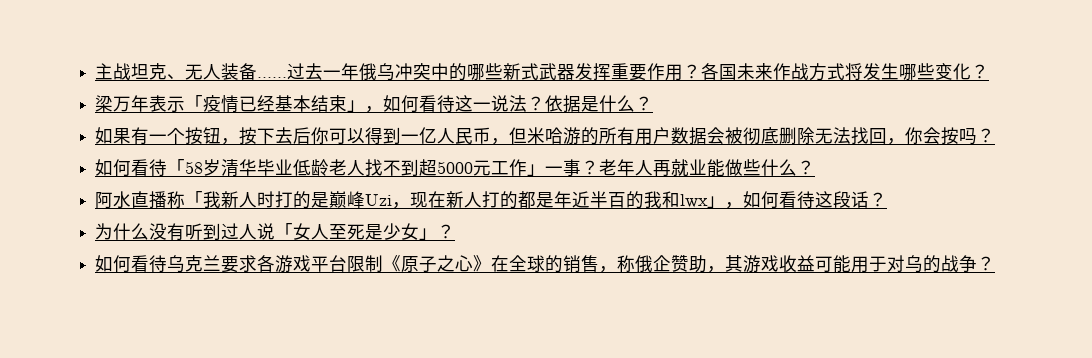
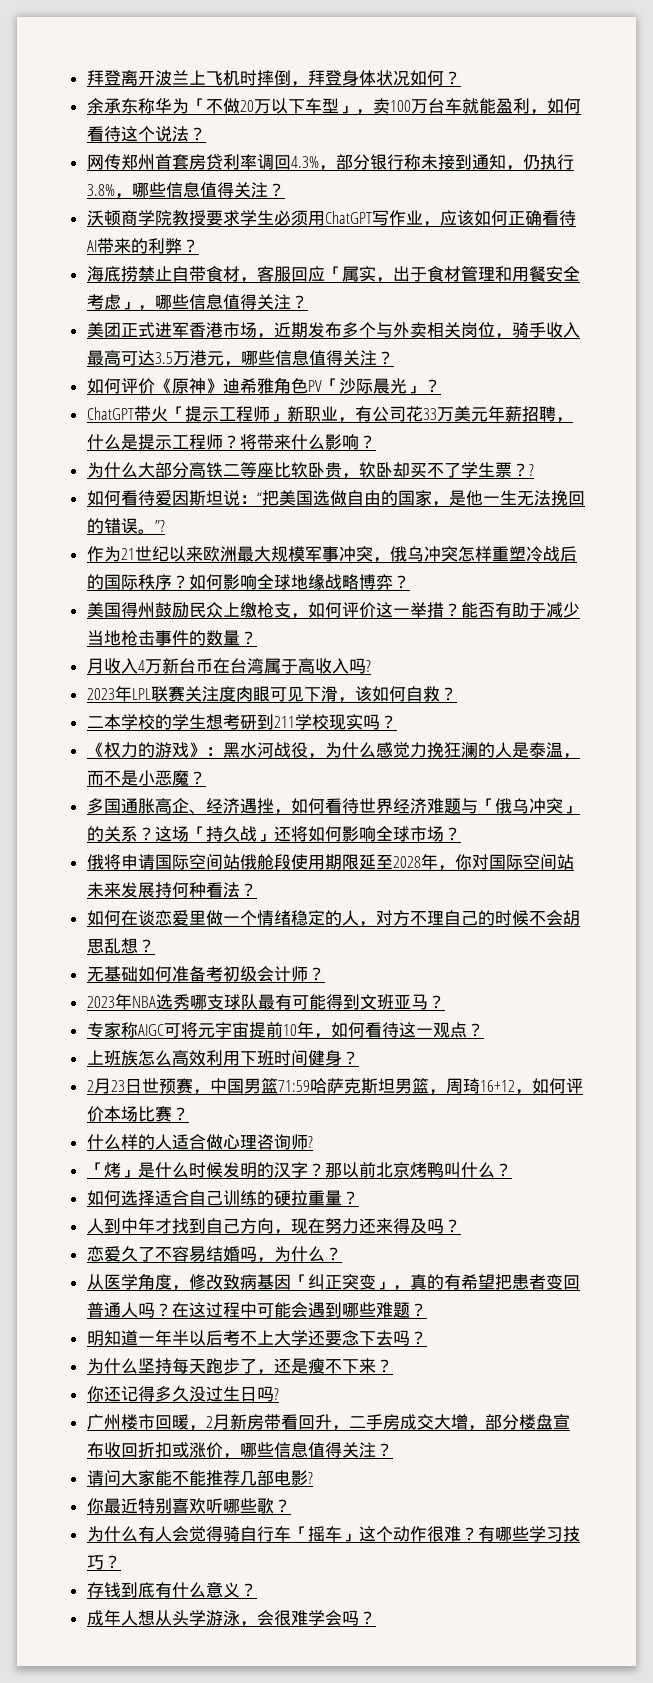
[95,63,990,81] [95,95,366,113] 主战坦克、无人装备……过去一年俄乌冲突中的哪些新式武器发挥重要作用？各国未来作战方式将发生哪些变化？ // 梁万年表示「疫情已经基本结束」 -> [86,70,461,87] [86,98,581,115] [86,126,206,142] [86,154,574,171] [86,182,285,199] [86,210,576,227] [86,238,199,254] [86,266,580,283] [86,294,308,311] [86,322,580,339] [86,350,394,367] [86,377,441,394] [86,405,573,423] [86,434,376,450] [86,462,534,479] [86,490,585,507] [86,518,165,534] [86,546,577,563] [86,574,410,590] [86,602,580,619] [86,630,257,646] [86,658,371,674] [86,685,457,703] [86,714,397,730] [86,742,580,759] [86,770,206,786] [86,798,580,815] [86,826,461,842] [86,853,574,871] [86,882,257,898] [86,910,580,927] [86,938,155,954] [86,966,325,982] [86,993,445,1010] [86,1021,314,1038] 拜登离开波兰上飞机时摔倒，拜登身体状况如何？ // 余承东称华为「不做20万以下车型」，卖100万台车就能盈利，如何看待这个说法？ // 网传郑州首套房贷利率调回4.3%，部分银行称未接到通知，仍执行3.8%，哪些信息值得关注？ // 沃顿商学院教授要求学生必须用ChatGPT写作业，应该如何正确看待AI带来的利弊？ // 海底捞禁止自带食材，客服回应「属实，出于食材管理和用餐安全考虑」，哪些信息值得关注？ // 美团正式进军香港市场，近期发布多个与外卖相关岗位，骑手收入最高可达3.5万港元，哪些信息值得关注？ // 如何评价《原神》迪希雅角色PV「沙际晨光」？ // ChatGPT带火「提示工程师」新职业，有公司花33万美元年薪招聘，什么是提示工程师？将带来什么影响？ // 为什么大部分高铁二等座比软卧贵，软卧却买不了学生票？? // 如何看待爱因斯坦说：“把美国选做自由的国家，是他一生无法挽回的错误。”? // 作为21世纪以来欧洲最大规模军事冲突，俄乌冲突怎样重塑冷战后的国际秩序？如何影响全球地缘战略博弈？ // 美国得州鼓励民众上缴枪支，如何评价这一举措？能否有助于减少当地枪击事件的数量？ // 月收入4万新台币在台湾属于高收入吗? // 2023年LPL联赛关注度肉眼可见下滑，该如何自救？ // 二本学校的学生想考研到211学校现实吗？ // 《权力的游戏》：黑水河战役，为什么感觉力挽狂澜的人是泰温，而不是小恶魔？ // 多国通胀高企、经济遇挫，如何看待世界经济难题与「俄乌冲突」的关系？这场「持久战」还将如何影响全球市场？ // 俄将申请国际空间站俄舱段使用期限延至2028年，你对国际空间站未来发展持何种看法？ // 如何在谈恋爱里做一个情绪稳定的人，对方不理自己的时候不会胡思乱想？ // 无基础如何准备考初级会计师？ // 2023年NBA选秀哪支球队最有可能得到文班亚马？ // 专家称AIGC可将元宇宙提前10年
[491,95,654,113] [95,127,996,145] [95,159,816,177] [95,191,888,209] [95,223,456,241] [95,255,978,273] 说法？依据是什么？ // 如果有一个按钮，按下去后你可以得到一亿人民币，但米哈游的所有用户数据会被彻底删除无法找回，你会按吗？ // 如何看待「58岁清华毕业低龄老人找不到超5000元工作」一事？老年人再就业能做些什么？ // 阿水直播称「我新人时打的是巅峰Uzi，现在新人打的都是年近半百的我和lwx」，如何看待这段话？ // 为什么没有听到过人说「女人至死是少女」？ // 如何看待乌克兰要求各游戏平台限制《原子之心》在全球的销售，称俄企赞助，其游戏收益可能用于对乌的战争 -> [432,1022,484,1038] [86,1050,359,1066] [86,1078,583,1095] [86,1106,189,1122] [86,1134,313,1150] [86,1162,512,1178] [86,1190,359,1206] [86,1217,461,1235] [86,1246,342,1263] [86,1273,580,1291] [86,1302,427,1318] [86,1329,427,1346] [86,1358,393,1375] [86,1386,279,1402] [86,1414,570,1431] [86,1442,393,1459] [86,1470,313,1486] [86,1498,291,1514] [86,1526,580,1542] [86,1555,121,1570] [86,1582,257,1598] [86,1609,359,1627] 观点？ // 上班族怎么高效利用下班时间健身？ // 2月23日世预赛，中国男篮71:59哈萨克斯坦男篮，周琦16+12，如何评价本场比赛？ // 什么样的人适合做心理咨询师? // 「烤」是什么时候发明的汉字？那以前北京烤鸭叫什么？ // 如何选择适合自己训练的硬拉重量？ // 人到中年才找到自己方向，现在努力还来得及吗？ // 恋爱久了不容易结婚吗，为什么？ // 从医学角度，修改致病基因「纠正突变」，真的有希望把患者变回普通人吗？在这过程中可能会遇到哪些难题？ // 明知道一年半以后考不上大学还要念下去吗？ // 为什么坚持每天跑步了，还是瘦不下来？ // 你还记得多久没过生日吗? // 广州楼市回暖，2月新房带看回升，二手房成交大增，部分楼盘宣布收回折扣或涨价，哪些信息值得关注？ // 请问大家能不能推荐几部电影? // 你最近特别喜欢听哪些歌？ // 为什么有人会觉得骑自行车「摇车」这个动作很难？有哪些学习技巧？ // 存钱到底有什么意义？ // 成年人想从头学游泳，会很难学会吗

